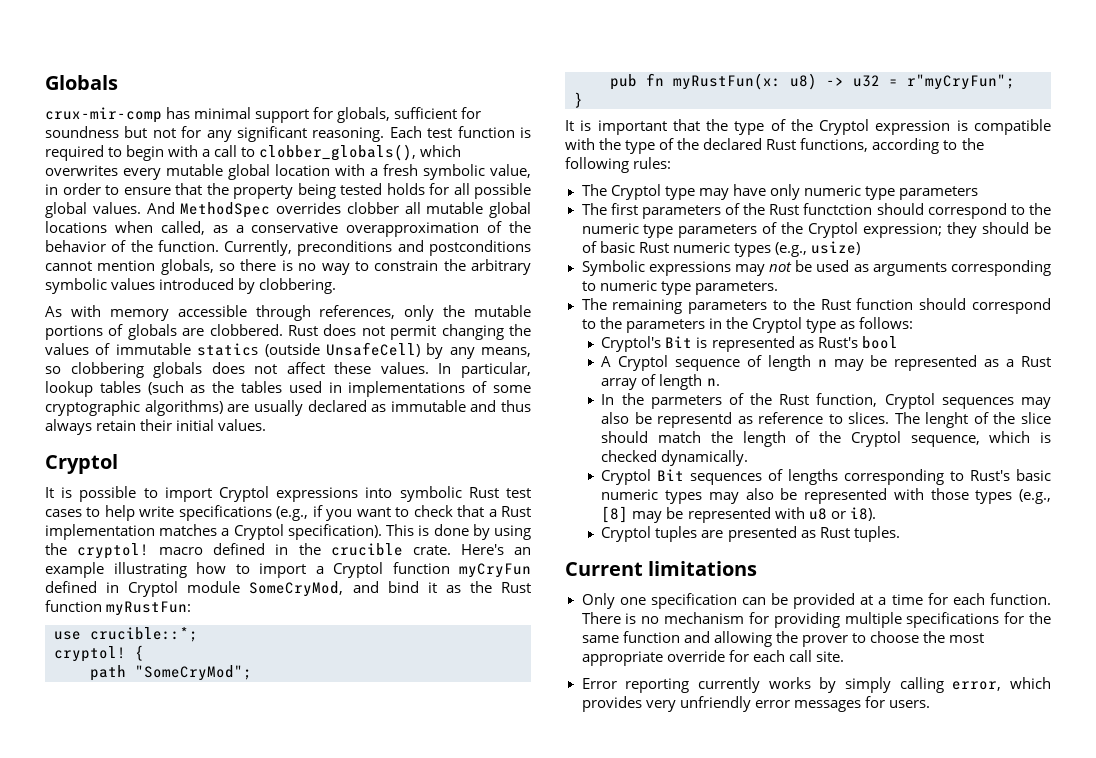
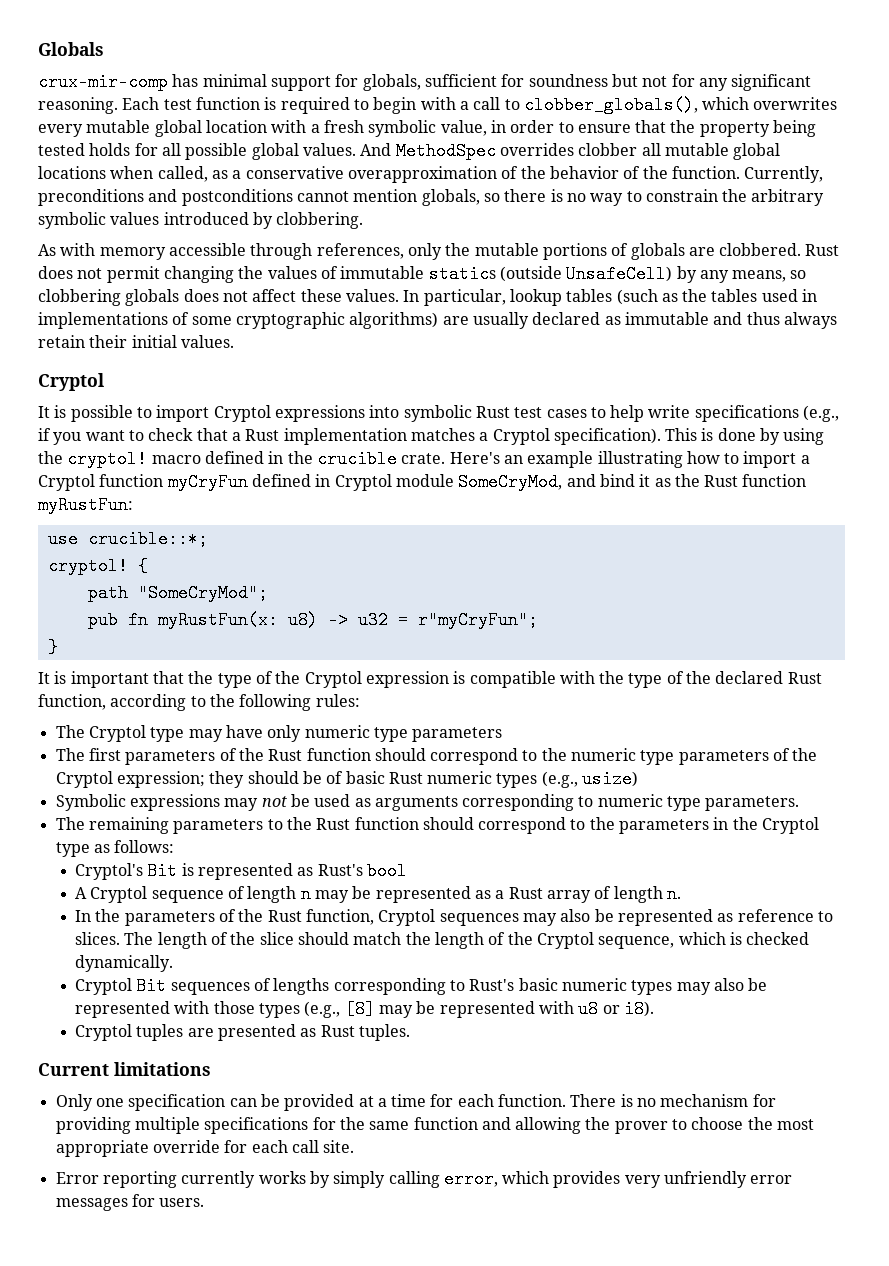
[800,138,869,152] functions, -> [38,694,106,710] function,
[803,203,873,215] functction -> [306,748,371,761] function
[650,395,722,409] parmeters -> [124,911,215,926] parameters
[657,412,733,428] representd -> [617,909,713,926] represented
[925,412,969,428] lenght -> [157,932,207,949] length

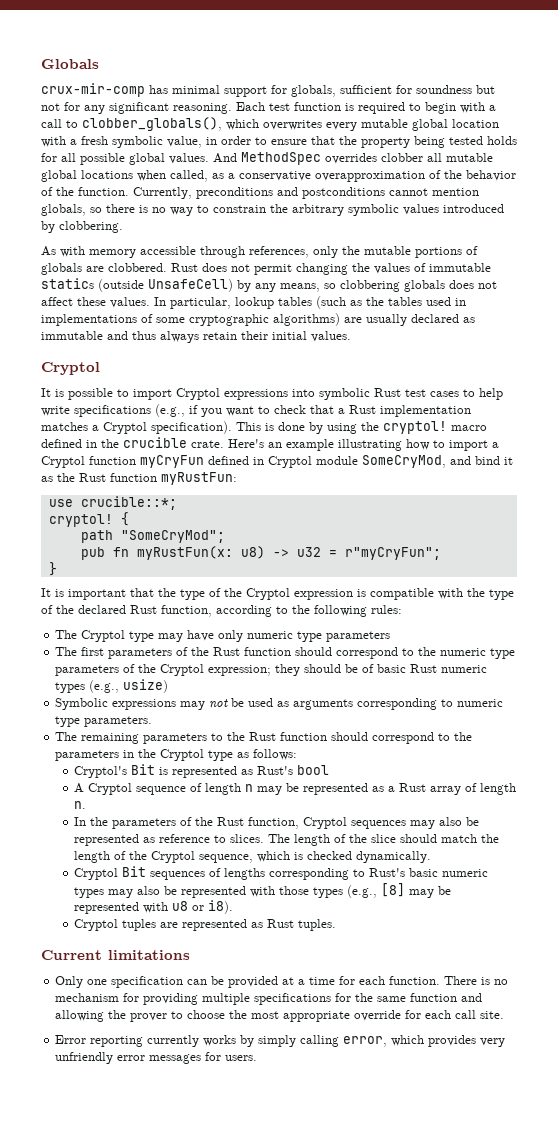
[218,1024,297,1041] presented -> [182,919,248,931] represented

